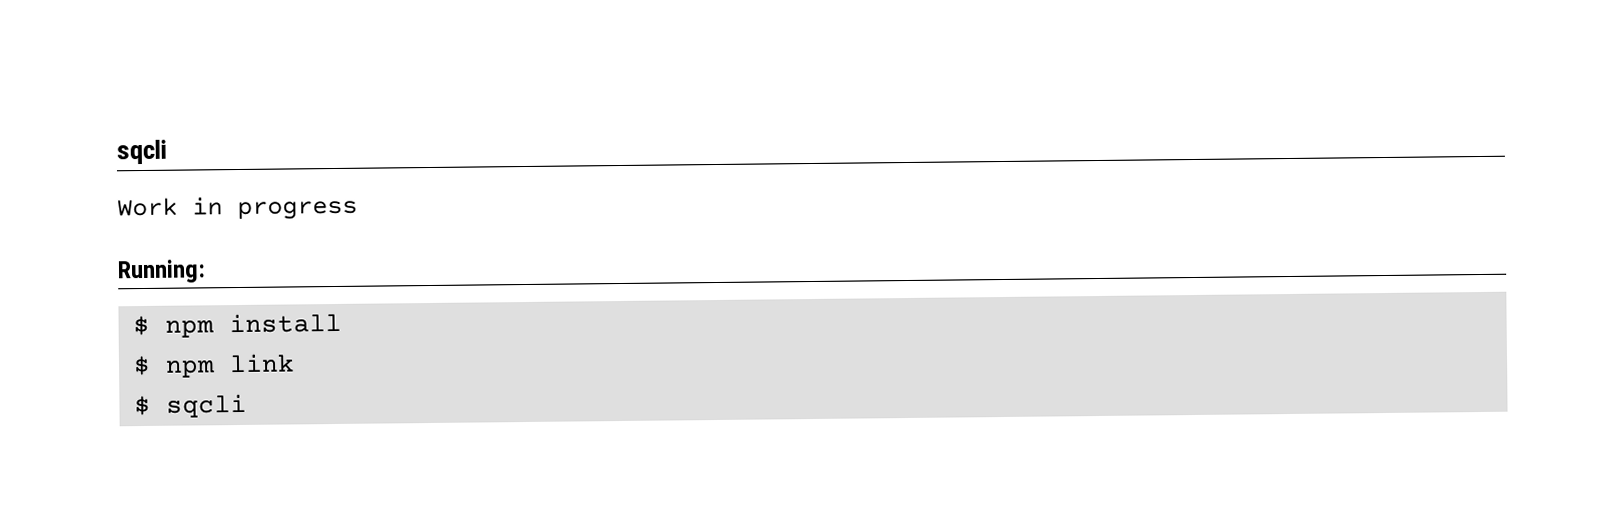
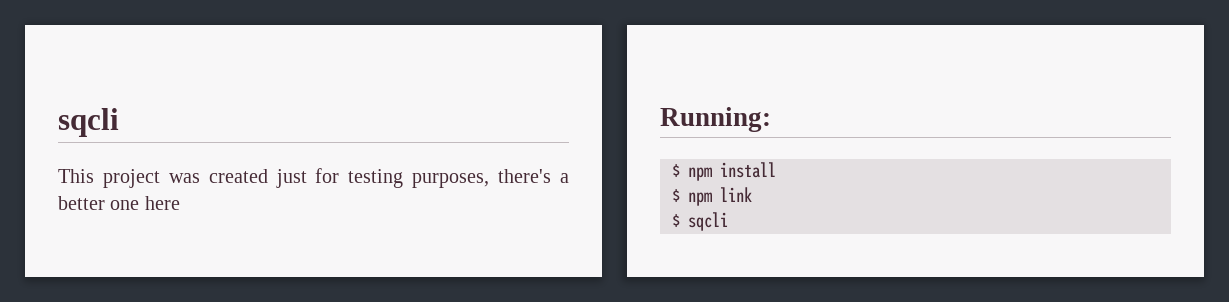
[117,197,358,221] Work in progress -> [58,168,570,188] [58,196,180,210] This project was created just for testing purposes, there's a better one here

